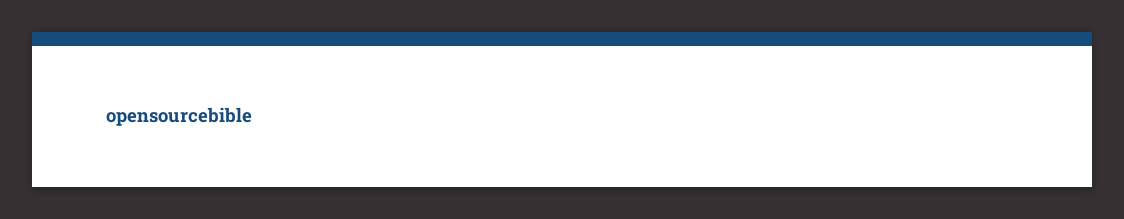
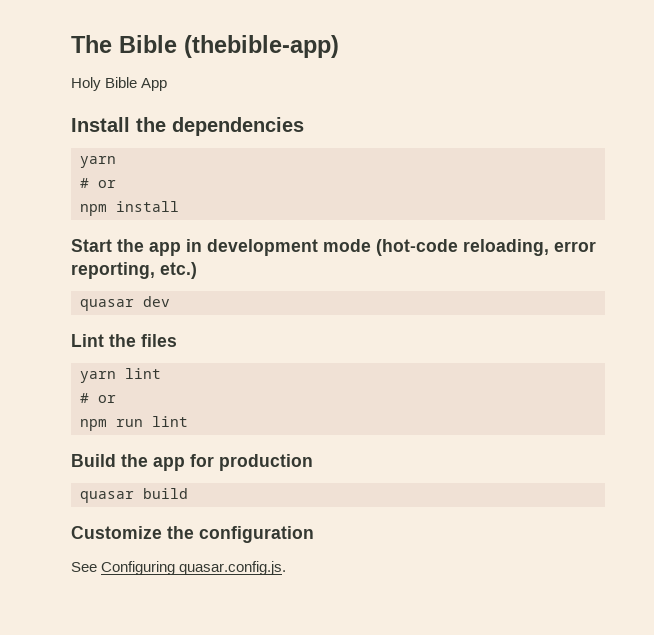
[106,107,252,126] opensourcebible -> [71,35,339,58] [71,77,168,91] [71,117,304,136] [80,156,116,168] [80,178,116,188] [80,201,179,216] [71,239,596,256] [71,262,197,279] [80,296,170,311] [71,334,177,347] [80,368,161,383] [80,393,116,403] [80,416,188,431] [71,454,313,471] [80,488,188,503] [71,526,314,543] [71,561,287,575] The Bible (thebible-app) // Holy Bible App // Install the dependencies // yarn // # or // npm install // Start the app in development mode (hot-code reloading, error reporting, etc.) // quasar dev // Lint the files // yarn lint // # or // npm run lint // Build the app for production // quasar build // Customize the configuration // See Configuring quasar.config.js.

